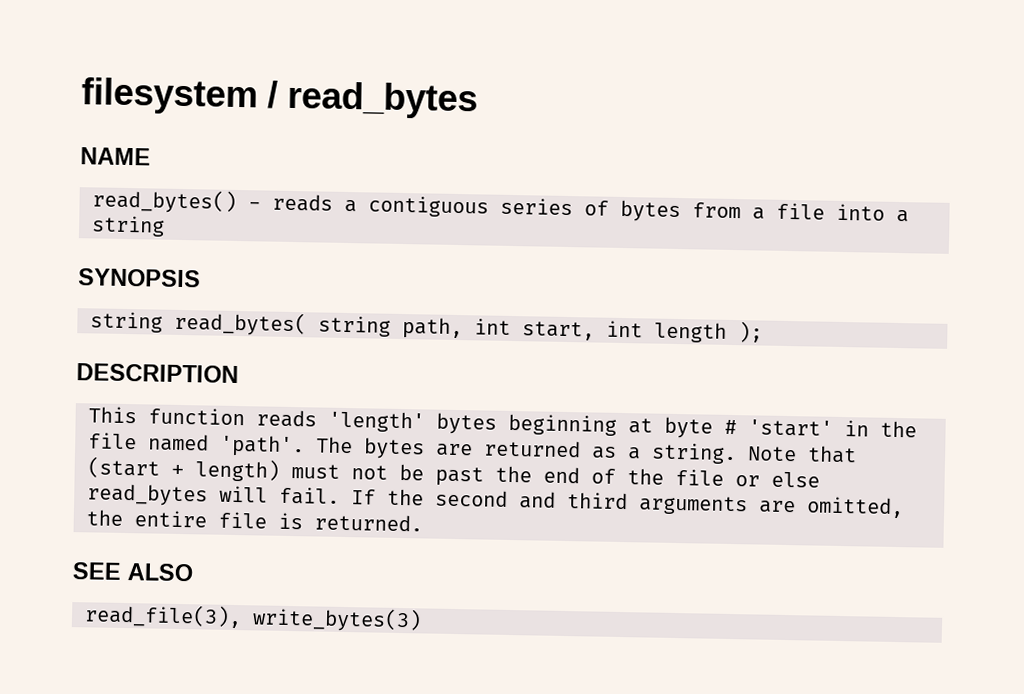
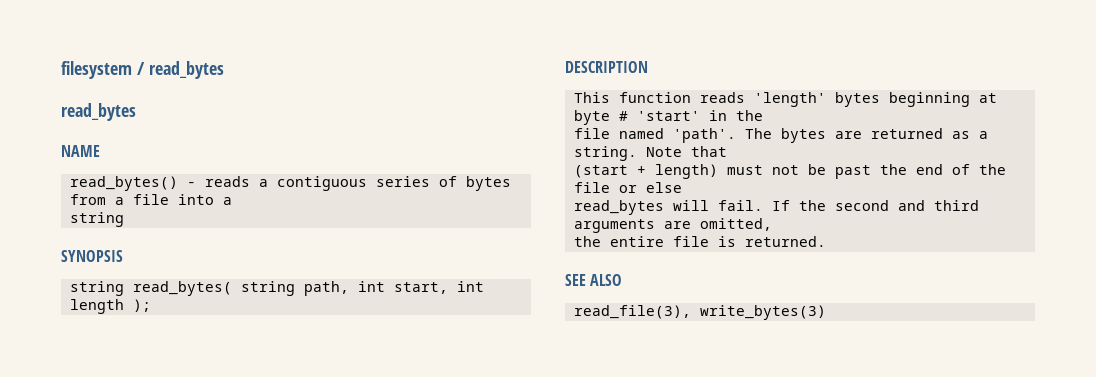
(478, 100) none -> [61,103,136,121] // read_bytes

